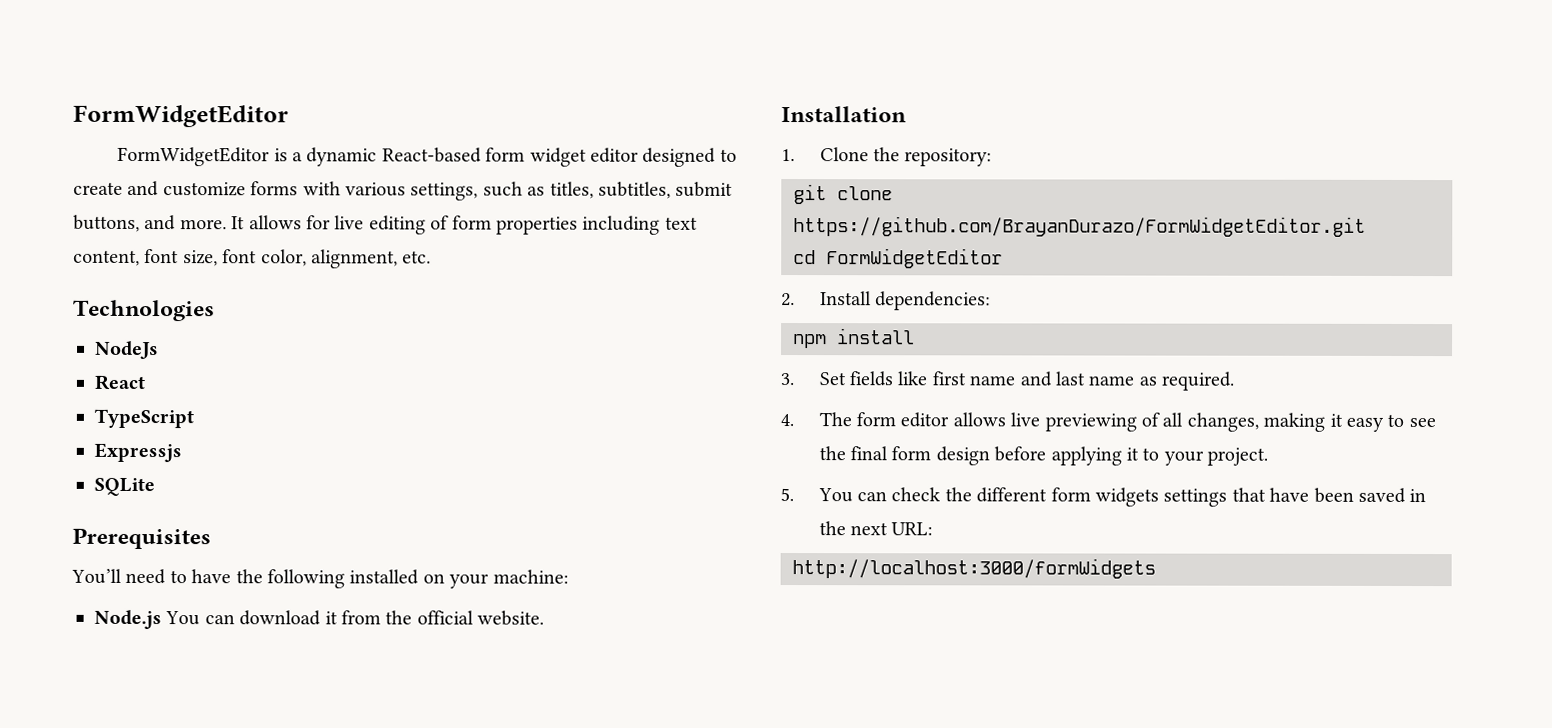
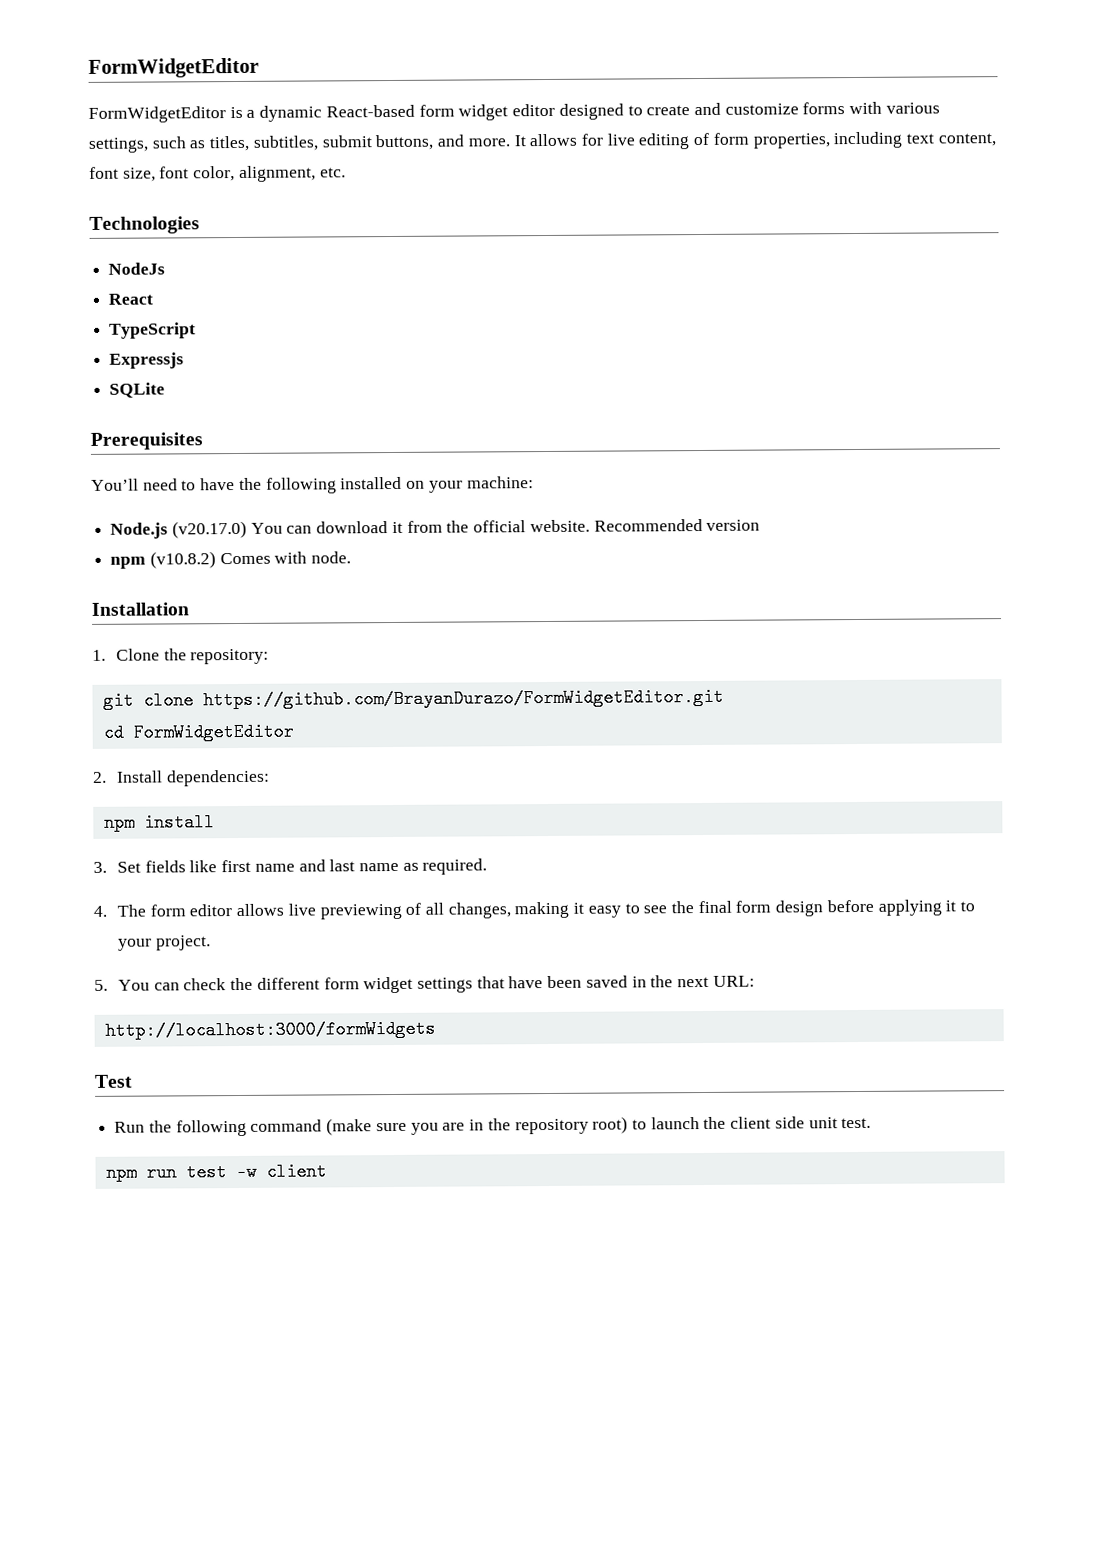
[495,216,578,235] properties -> [752,133,830,149] properties,
(162, 619) none -> [171,520,247,539] (v20.17.0)
(545, 618) none -> [593,518,761,532] [110,551,352,569] Recommended version // npm (v10.8.2) Comes with node.
[1094,487,1159,507] widgets -> [363,976,414,994] widget
(1156, 568) none -> [94,1074,133,1088] [114,1116,872,1137] [105,1162,327,1182] // Test // Run the following command (make sure you are in the repository root) to launch the client side unit test. // npm run test -w client

